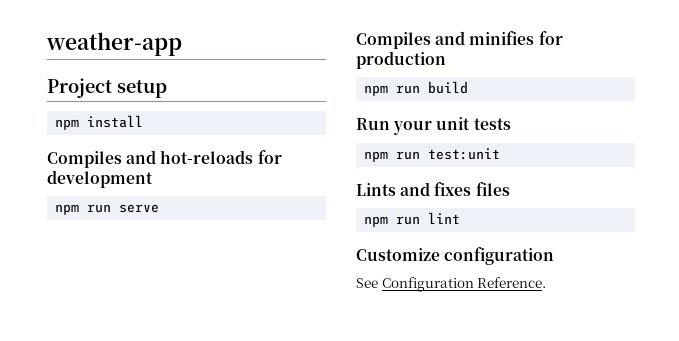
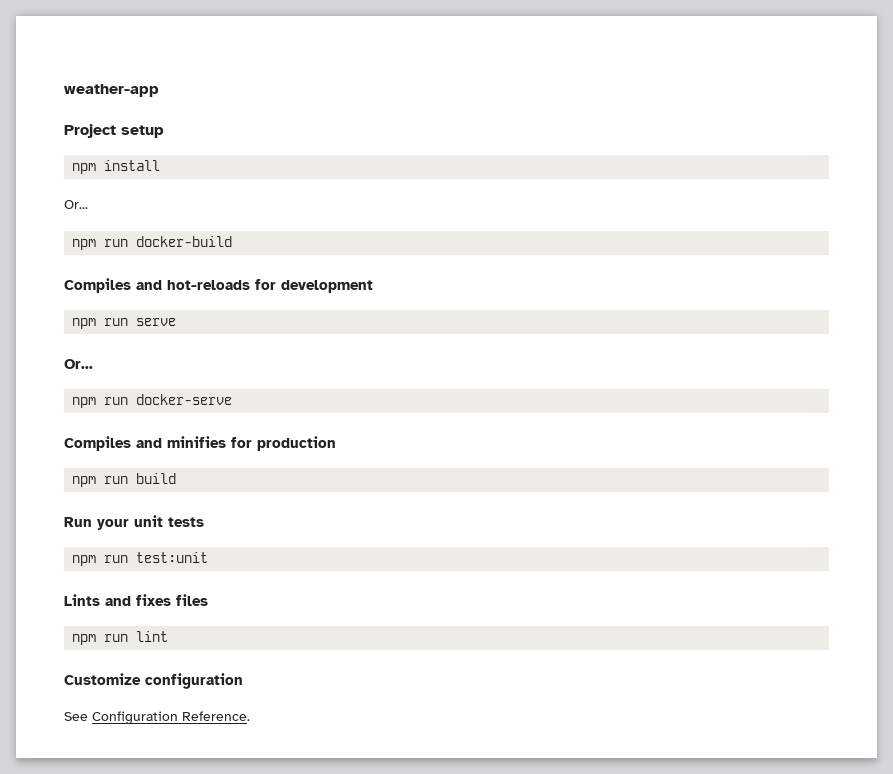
(144, 121) none -> [64,200,88,209] [72,236,233,250] // Or... // npm run docker-build
(160, 208) none -> [64,359,93,369] [72,394,233,408] // Or... // npm run docker-serve

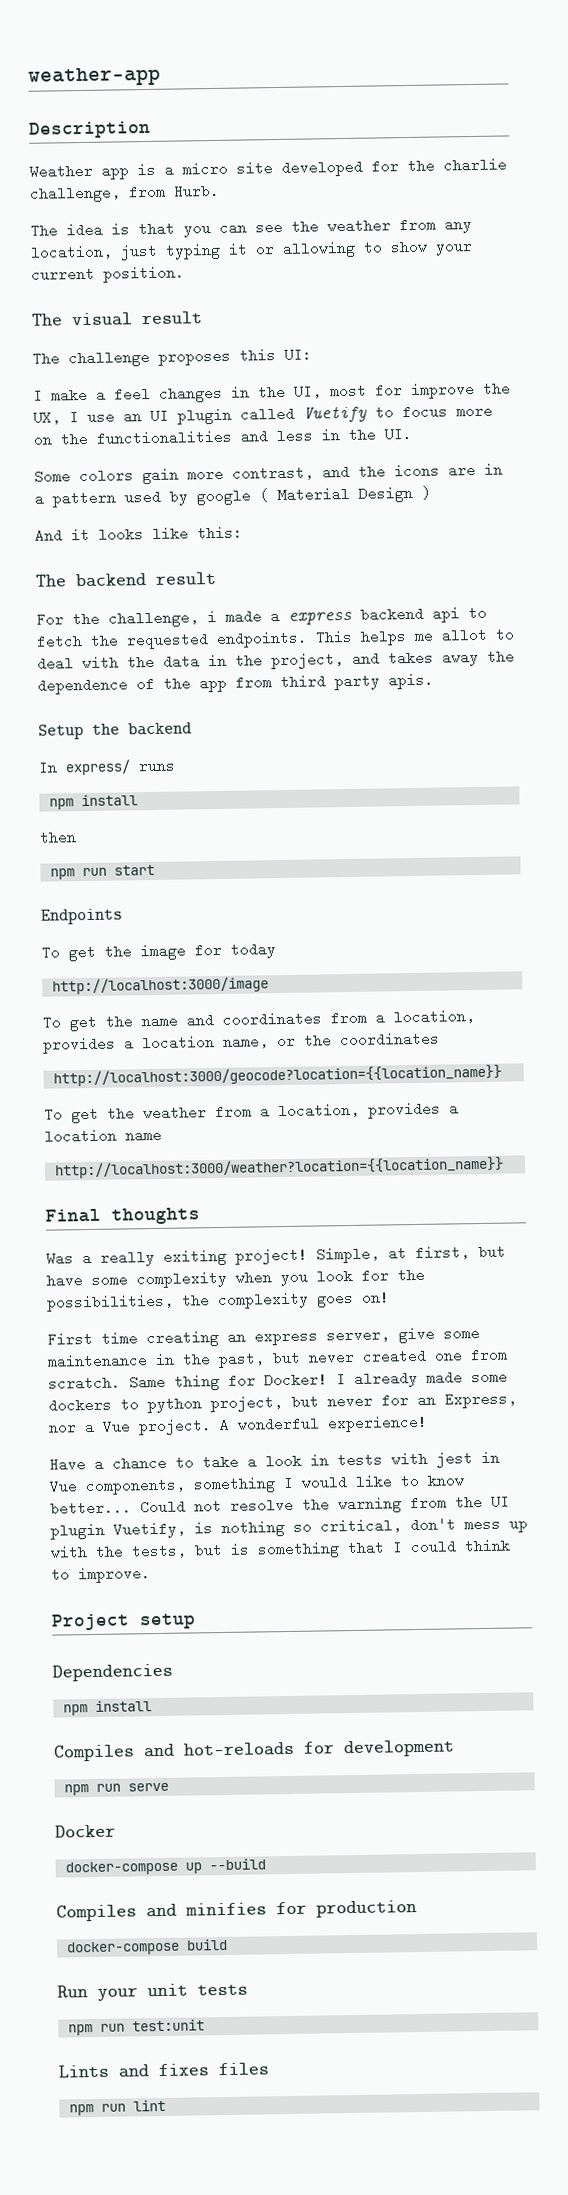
(159, 90) none -> [29,120,151,139] [29,157,507,180] [29,183,220,203] [30,217,472,238] [30,240,473,261] [31,265,185,283] [31,311,203,327] [32,347,312,368] [33,381,511,403] [33,403,493,425] [33,426,412,447] [34,462,503,485] [34,485,431,508] [35,525,243,543] [35,571,217,588] [36,606,487,628] [36,627,514,650] [37,649,515,671] [37,672,434,695] [38,722,192,740] [38,759,175,776] [49,794,139,810] [39,830,77,845] [50,864,156,880] [41,908,123,925] [41,942,276,962] [52,976,270,995] [42,1009,475,1032] [43,1031,440,1054] [53,1064,503,1087] [44,1101,459,1124] [44,1127,162,1144] [54,1156,505,1179] [45,1207,200,1225] [46,1244,506,1267] [46,1267,425,1289] [47,1290,390,1312] [47,1326,480,1348] [47,1347,508,1369] [48,1369,508,1391] [48,1391,517,1414] [49,1414,428,1436] [49,1451,500,1472] [49,1474,464,1496] [50,1494,510,1516] [50,1516,528,1540] [50,1539,510,1559] [51,1566,151,1584] // Description // Weather app is a micro site developed for the charlie challenge, from Hurb. // The idea is that you can see the weather from any location, just typing it or allowing to show your current position. // The visual result // The challenge proposes this UI: // I make a feel changes in the UI, most for improve the UX, I use an UI plugin called Vuetify to focus more on the functionalities and less in the UI. // Some colors gain more contrast, and the icons are in a pattern used by google ( Material Design ) // And it looks like this: // The backend result // For the challenge, i made a express backend api to fetch the requested endpoints. This helps me allot to deal with the data in the project, and takes away the dependence of the app from third party apis. // Setup the backend // In express/ runs // npm install // then // npm run start // Endpoints // To get the image for today // http://localhost:3000/image // To get the name and coordinates from a location, provides a location name, or the coordinates // http://localhost:3000/geocode?location={{location_name}} // To get the weather from a location, provides a location name // http://localhost:3000/weather?location={{location_name}} // Final thoughts // Was a really exiting project! Simple, at first, but have some complexity when you look for the possibilities, the complexity goes on! // First time creating an express server, give some maintenance in the past, but never created one from scratch. Same thing for Docker! I already made some dockers to python project, but never for an Express, nor a Vue project. A wonderful experience! // Have a chance to take a look in tests with jest in Vue components, something I would like to know better... Could not resolve the warning from the UI plugin Vuetify, is nothing so critical, don't mess up with the tests, but is something that I could think to improve.
[72,160,161,174] [64,200,88,209] [72,236,233,250] // npm install // Or... // npm run docker-build -> [52,1663,173,1682] [63,1700,153,1716] // Dependencies // npm install
[64,359,93,369] [72,394,233,408] Or... // npm run docker-serve -> [55,1824,116,1838] [65,1858,267,1876] Docker // docker-compose up --build
[72,476,129,487] npm run -> [66,1940,181,1956] docker-compose
[64,673,243,689] [64,711,250,725] // Customize configuration // See Configuration Reference. -> (167, 2105) none

